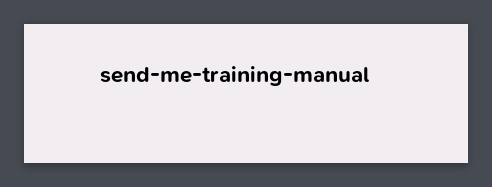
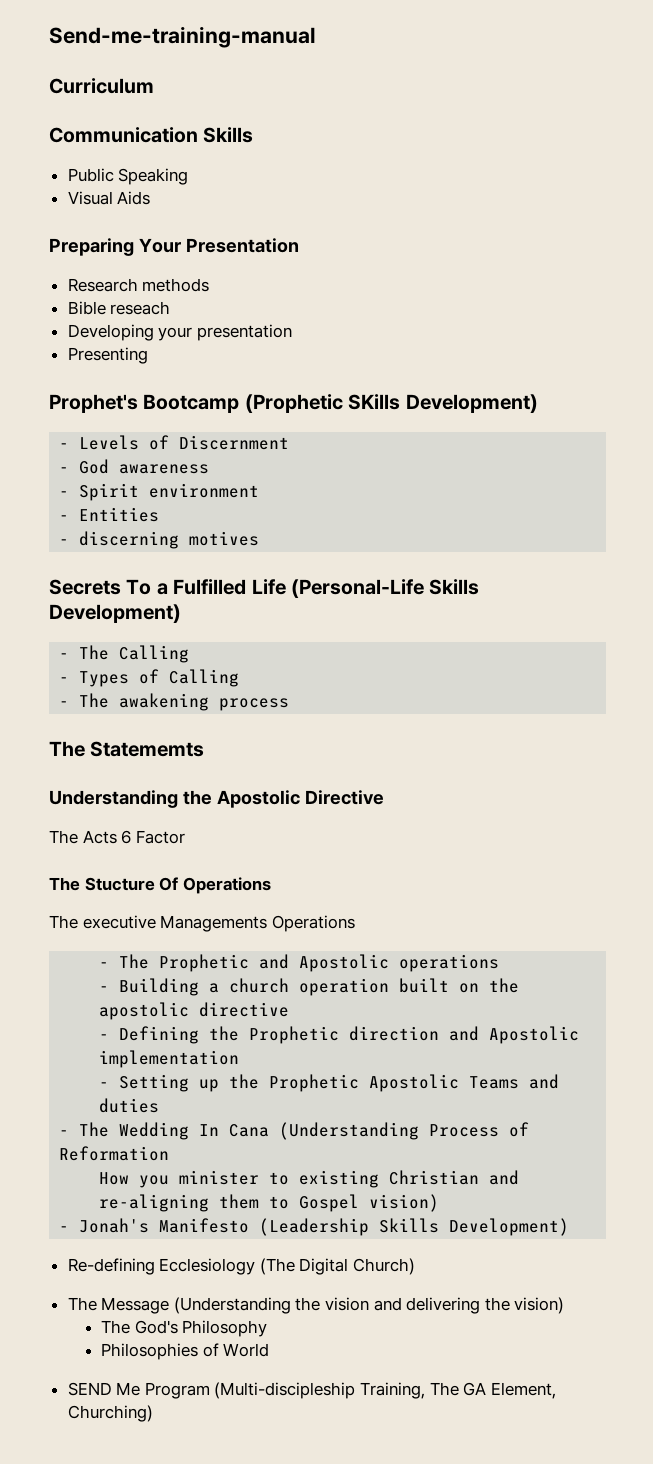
[100,66,369,86] send-me-training-manual -> [49,26,316,48] [49,78,154,94] [49,127,254,143] [67,168,189,185] [67,191,151,205] [49,238,299,256] [67,278,210,292] [67,301,171,315] [67,324,292,341] [67,347,148,364] [49,394,538,413] [59,435,290,450] [59,459,210,474] [59,483,260,501] [59,507,160,522] [59,531,260,549] [49,579,480,598] [49,604,181,623] [59,645,190,663] [59,669,240,687] [59,693,290,711] [49,741,205,757] [49,790,384,808] [49,830,185,844] [49,877,271,894] [49,915,355,932] [99,954,500,972] [99,978,520,996] [99,1002,290,1020] [99,1026,580,1044] [99,1050,240,1068] [99,1074,560,1092] [99,1098,160,1113] [59,1122,530,1140] [59,1146,170,1161] [99,1170,520,1188] [99,1194,440,1212] [59,1218,570,1236] [67,1258,416,1275] [67,1297,565,1314] [101,1320,268,1337] [101,1343,270,1360] [67,1382,556,1399] [67,1405,153,1422] Send-me-training-manual // Curriculum // Communication Skills // Public Speaking // Visual Aids // Preparing Your Presentation // Research methods // Bible reseach // Developing your presentation // Presenting // Prophet's Bootcamp (Prophetic SKills Development) // - Levels of Discernment // - God awareness // - Spirit environment // - Entities // - discerning motives // Secrets To a Fulfilled Life (Personal-Life Skills Development) // - The Calling // - Types of Calling // - The awakening process // The Statememts // Understanding the Apostolic Directive // The Acts 6 Factor // The Stucture Of Operations // The executive Managements Operations // - The Prophetic and Apostolic operations // - Building a church operation built on the apostolic directive // - Defining the Prophetic direction and Apostolic implementation // - Setting up the Prophetic Apostolic Teams and duties // - The Wedding In Cana (Understanding Process of Reformation // How you minister to existing Christian and re-aligning them to Gospel vision) // - Jonah's Manifesto (Leadership Skills Development) // Re-defining Ecclesiology (The Digital Church) // The Message (Understanding the vision and delivering the vision) // The God's Philosophy // Philosophies of World // SEND Me Program (Multi-discipleship Training, The GA Element, Churching)

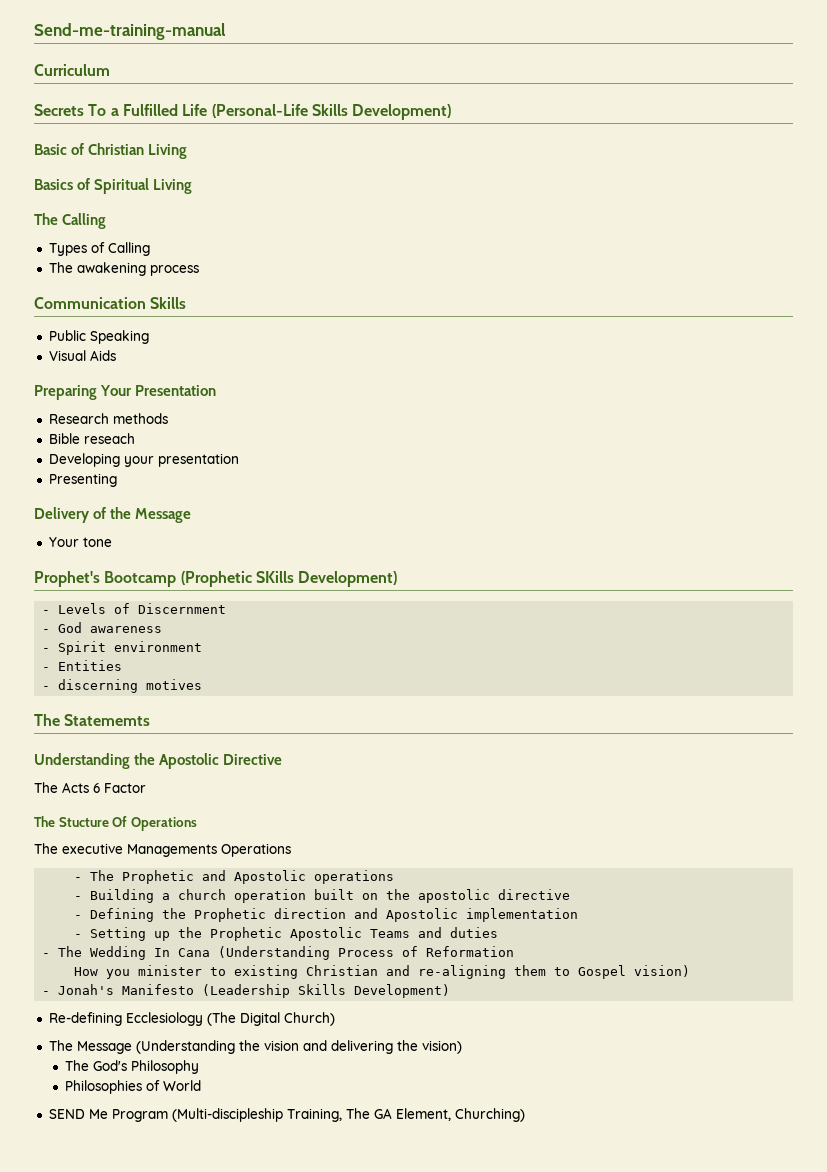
(154, 86) none -> [34,104,452,120] [34,143,188,159] [34,178,193,194] [34,213,107,229] [48,242,150,256] [48,262,199,276] // Secrets To a Fulfilled Life (Personal-Life Skills Development) // Basic of Christian Living // Basics of Spiritual Living // The Calling // Types of Calling // The awakening process
(148, 355) none -> [34,507,192,523] [48,537,112,547] // Delivery of the Message // Your tone
[49,579,480,598] [49,604,181,623] [59,645,190,663] [59,669,240,687] [59,693,290,711] // Secrets To a Fulfilled Life (Personal-Life Skills Development) // - The Calling // - Types of Calling // - The awakening process -> (203, 684) none

